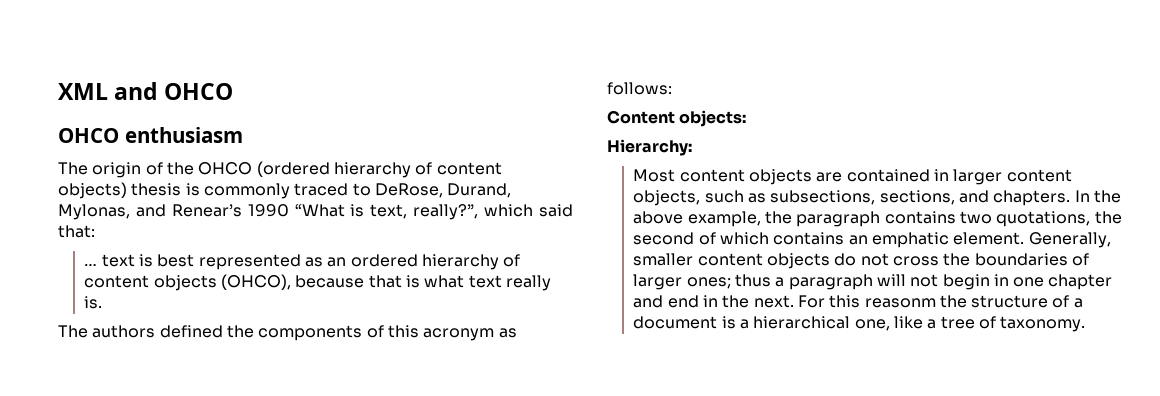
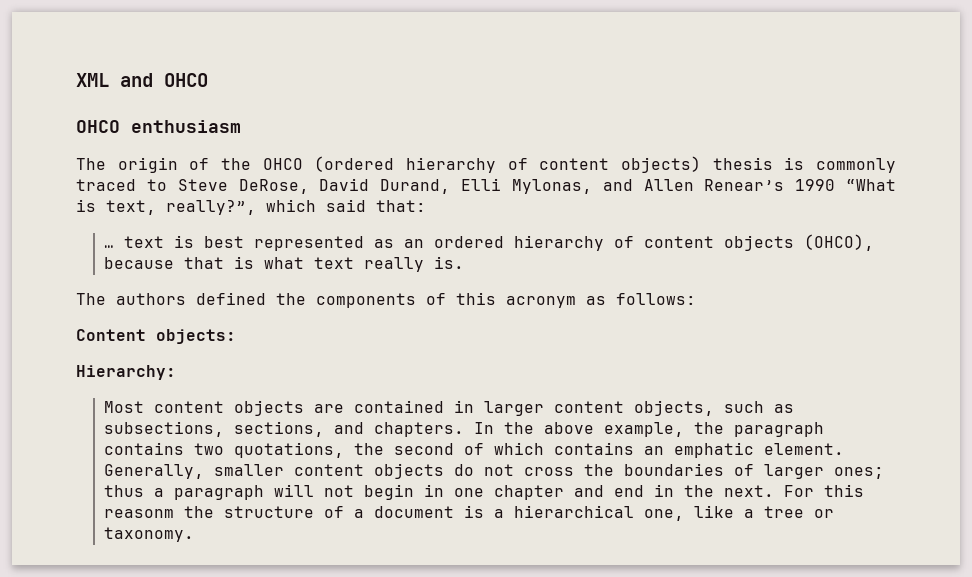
[374,183,512,198] DeRose, Durand, -> [177,178,501,194] Steve DeRose, David Durand, Elli
(166, 210) none -> [643,179,694,191] Allen
[978,316,996,329] of -> [813,509,834,518] or

